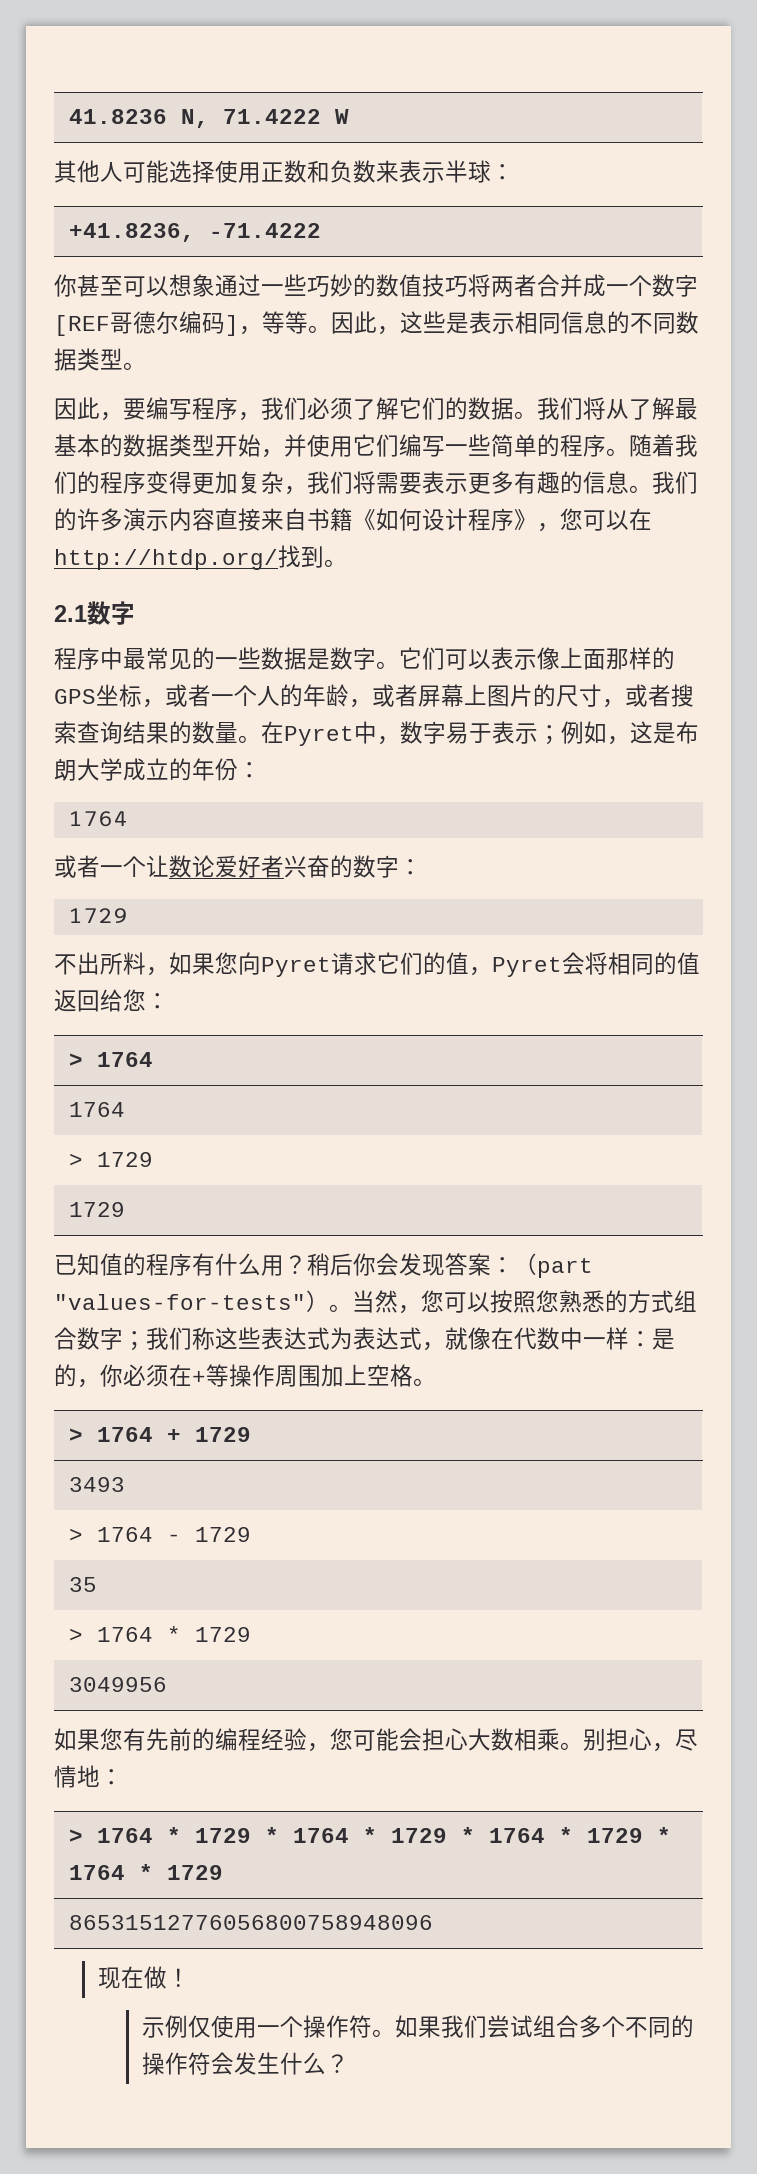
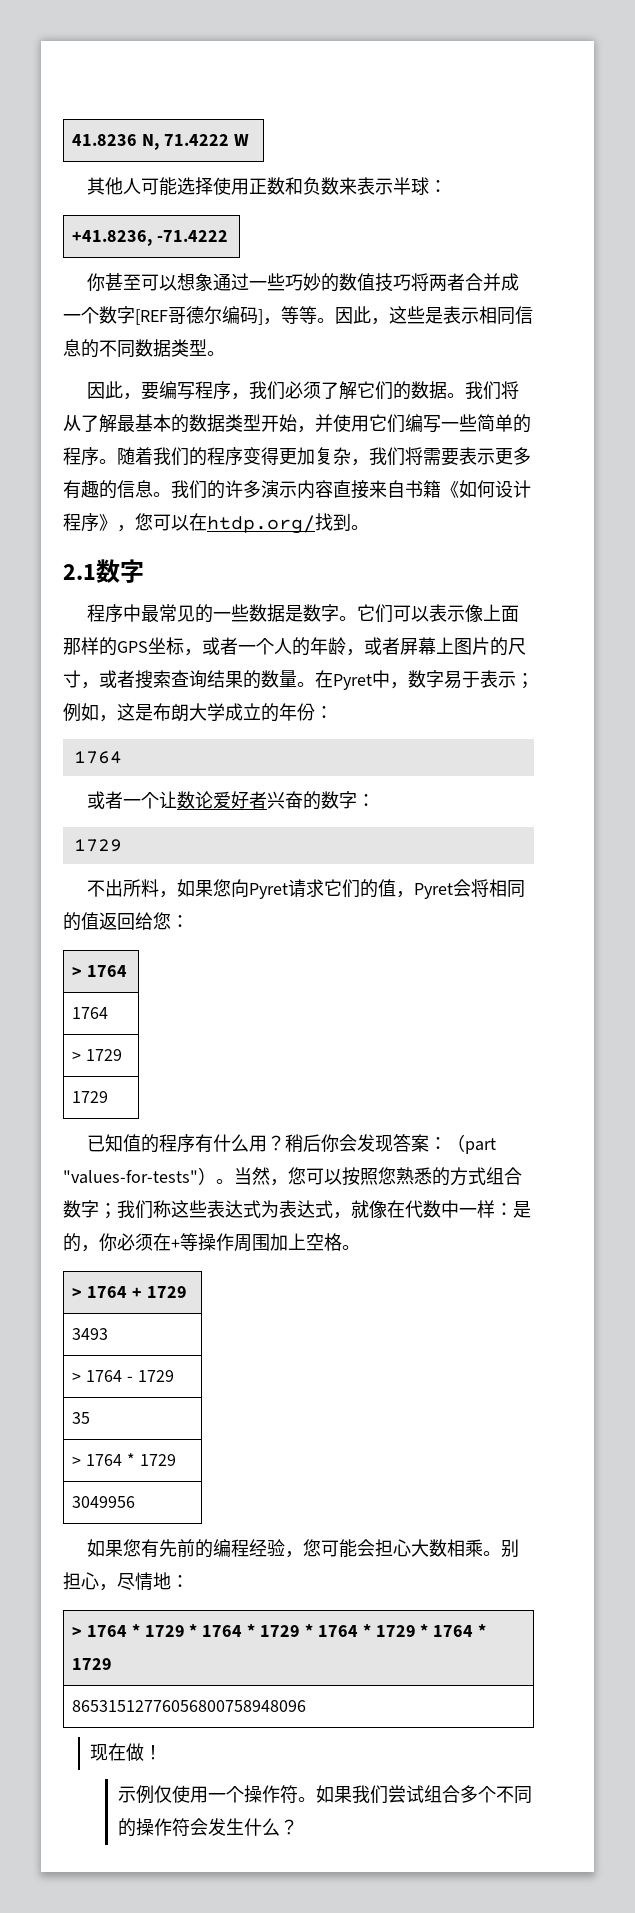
[54,549,278,570] http://htdp.org/ -> [207,515,315,534] htdp.org/

